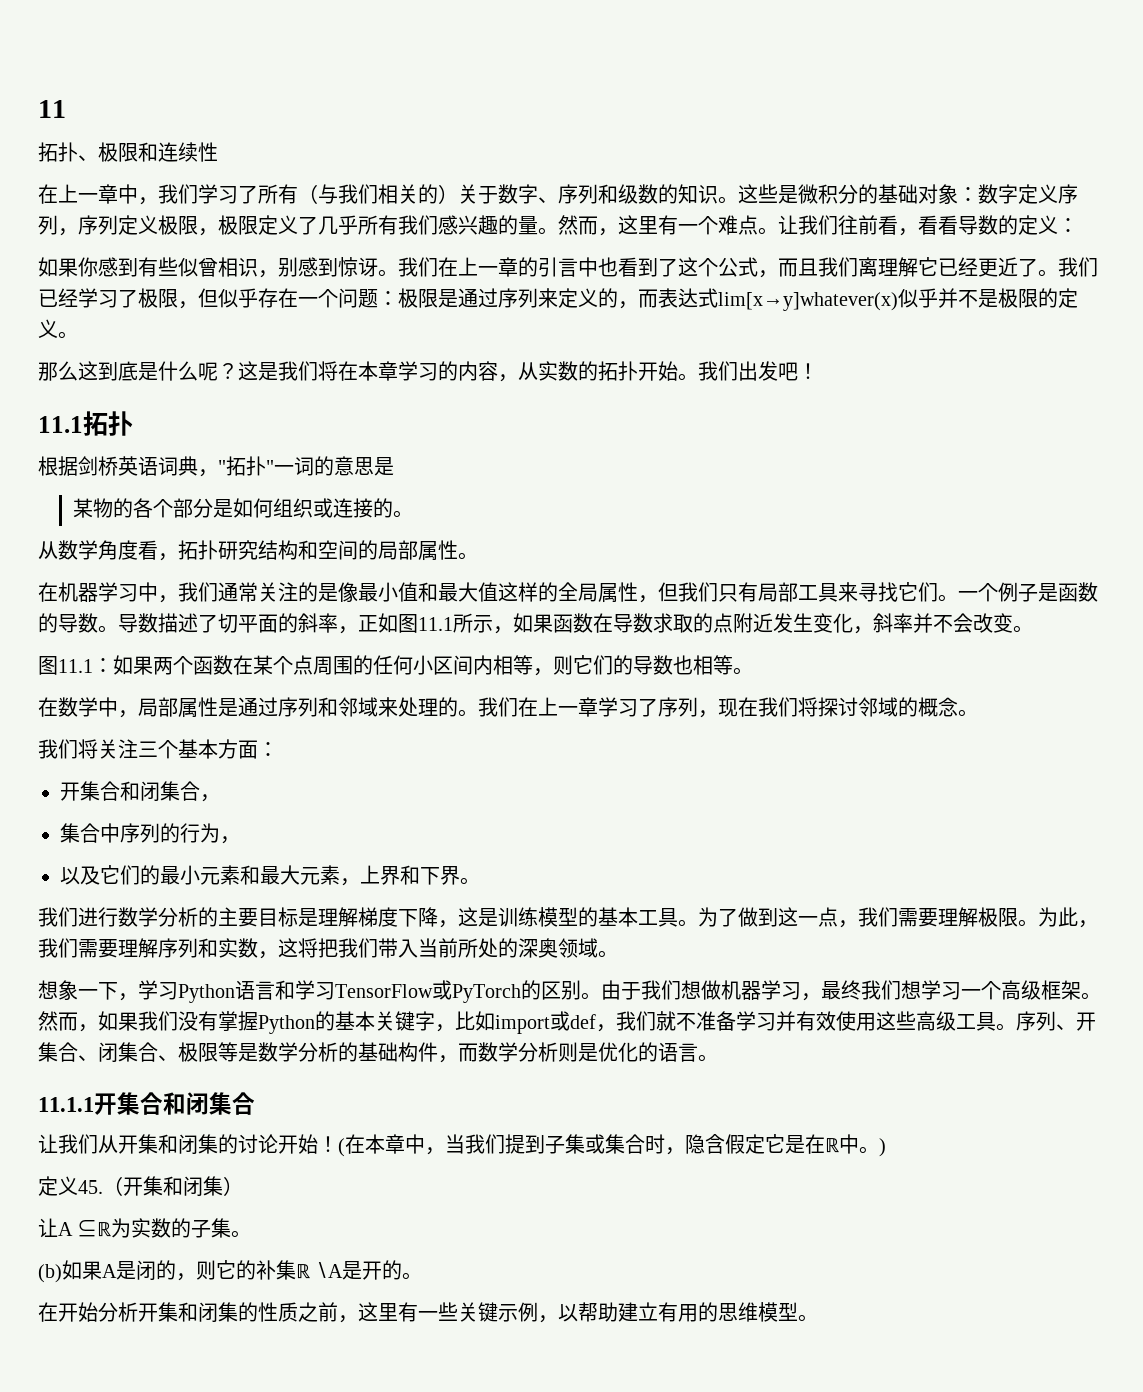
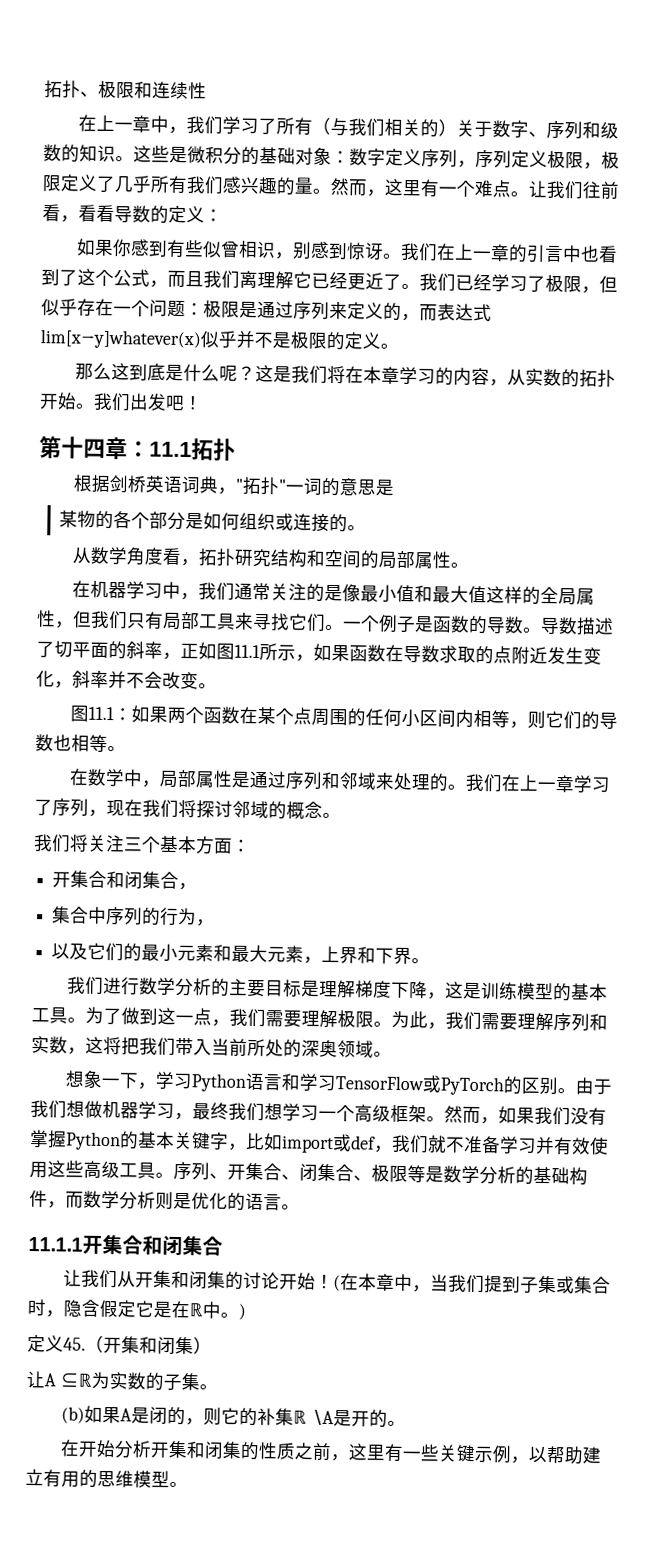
[38,100,66,118] 11 // -> (44, 89) none
(818, 371) none -> [39,436,150,460] 第十四章：

